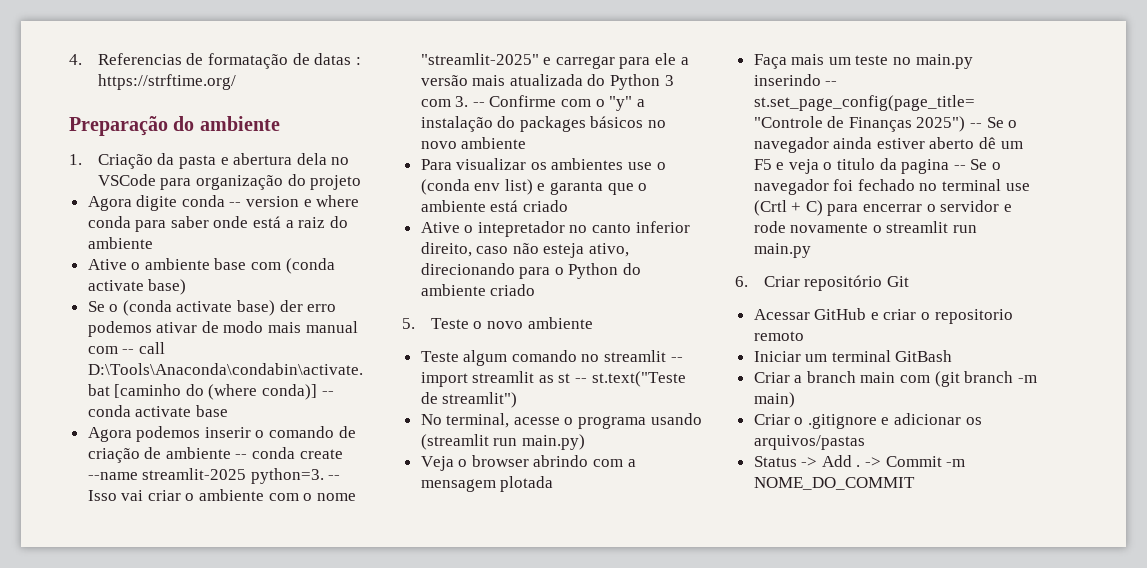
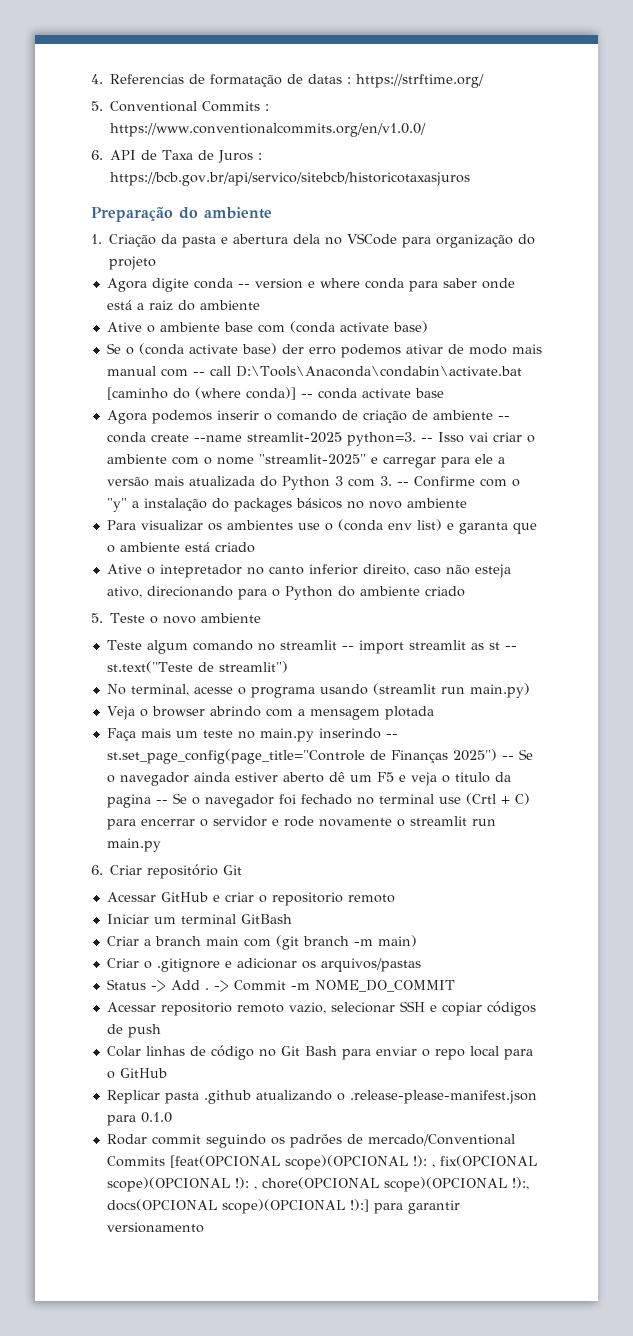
(236, 82) none -> [91,101,270,112] [110,123,427,137] [91,150,263,163] [110,172,471,186] // 5. Conventional Commits : https://www.conventionalcommits.org/en/v1.0.0/ // 6. API de Taxa de Juros : https://bcb.gov.br/api/servico/sitebcb/historicotaxasjuros
(915, 483) none -> [106,1001,536,1016] [106,1024,161,1038] [106,1045,533,1060] [106,1068,167,1079] [106,1090,537,1104] [106,1112,172,1126] [106,1134,515,1148] [106,1155,537,1170] [106,1177,529,1192] [106,1199,460,1214] [106,1222,204,1233] // Acessar repositorio remoto vazio, selecionar SSH e copiar códigos de push // Colar linhas de código no Git Bash para enviar o repo local para o GitHub // Replicar pasta .github atualizando o .release-please-manifest.json para 0.1.0 // Rodar commit seguindo os padrões de mercado/Conventional Commits [feat(OPCIONAL scope)(OPCIONAL !): , fix(OPCIONAL scope)(OPCIONAL !): , chore(OPCIONAL scope)(OPCIONAL !):, docs(OPCIONAL scope)(OPCIONAL !):] para garantir versionamento

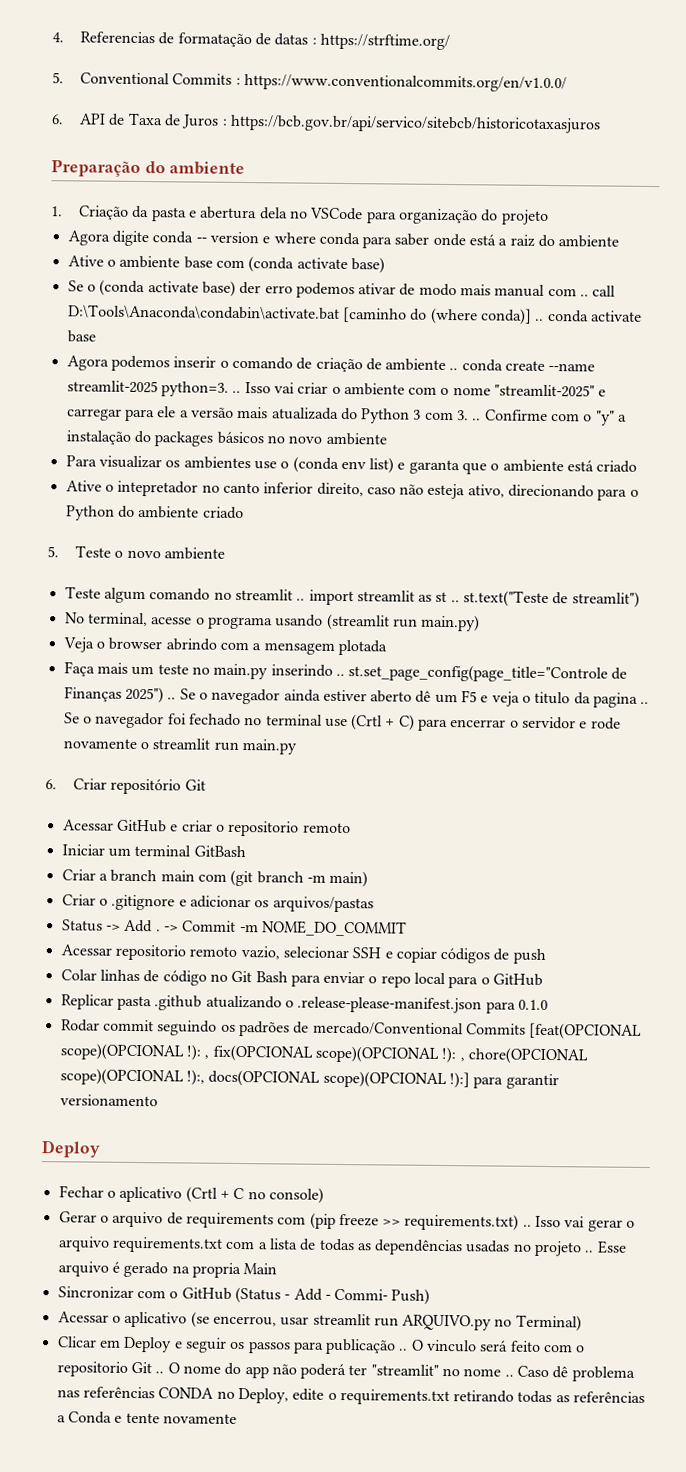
[192,372,205,376] -- -> [580,294,590,297] ..
[300,394,313,398] -- -> [535,318,545,321] ..
[497,416,510,420] -- -> [449,368,459,371] ..
[420,438,433,442] -- -> [232,390,242,393] ..
[396,482,409,486] -- -> [472,418,482,421] ..
[341,646,354,650] -- -> [296,598,306,601] ..
[504,646,517,650] -- -> [450,600,460,603] ..
[385,734,398,738] -- -> [335,673,345,677] ..
[501,756,514,760] -- -> [167,697,177,700] ..
[155,800,168,804] -- -> [640,701,650,704] ..
(204, 1227) none -> [41,1140,101,1158] [58,1185,324,1204] [58,1211,636,1232] [57,1236,627,1257] [57,1261,278,1279] [57,1286,431,1305] [57,1311,582,1332] [57,1336,586,1355] [56,1361,635,1382] [56,1386,646,1406] [56,1411,237,1424] // Deploy // Fechar o aplicativo (Crtl + C no console) // Gerar o arquivo de requirements com (pip freeze >> requirements.txt) .. Isso vai gerar o arquivo requirements.txt com a lista de todas as dependências usadas no projeto .. Esse arquivo é gerado na propria Main // Sincronizar com o GitHub (Status - Add - Commi- Push) // Acessar o aplicativo (se encerrou, usar streamlit run ARQUIVO.py no Terminal) // Clicar em Deploy e seguir os passos para publicação .. O vinculo será feito com o repositorio Git .. O nome do app não poderá ter "streamlit" no nome .. Caso dê problema nas referências CONDA no Deploy, edite o requirements.txt retirando todas as referências a Conda e tente novamente

